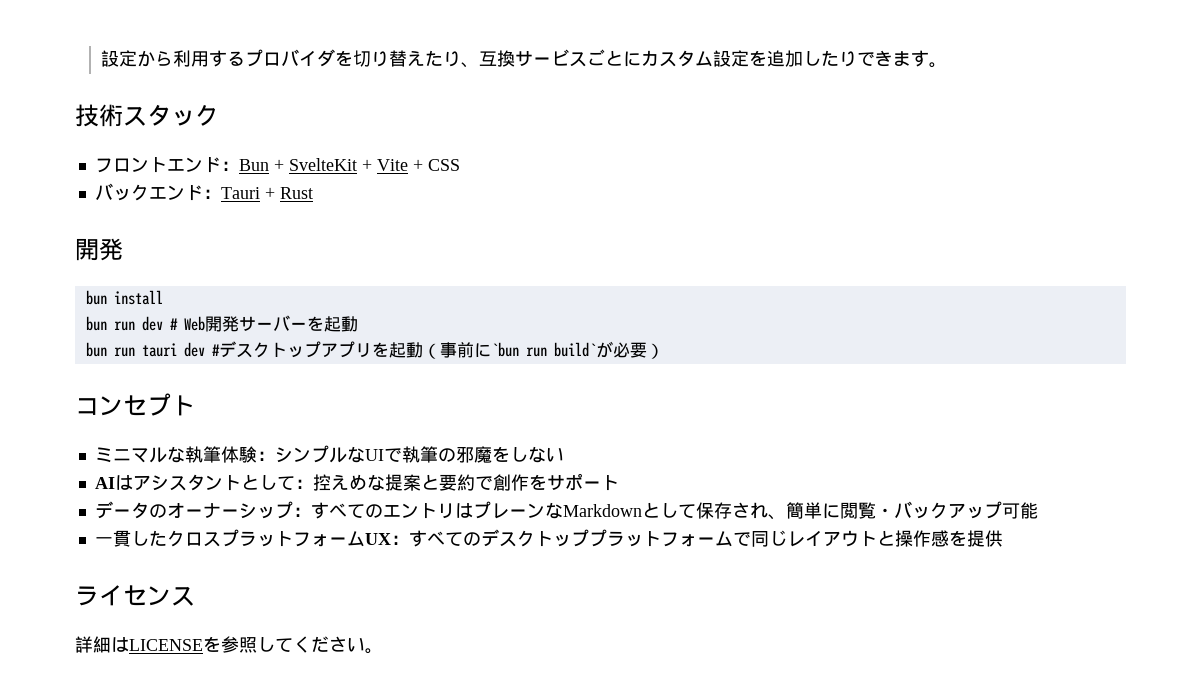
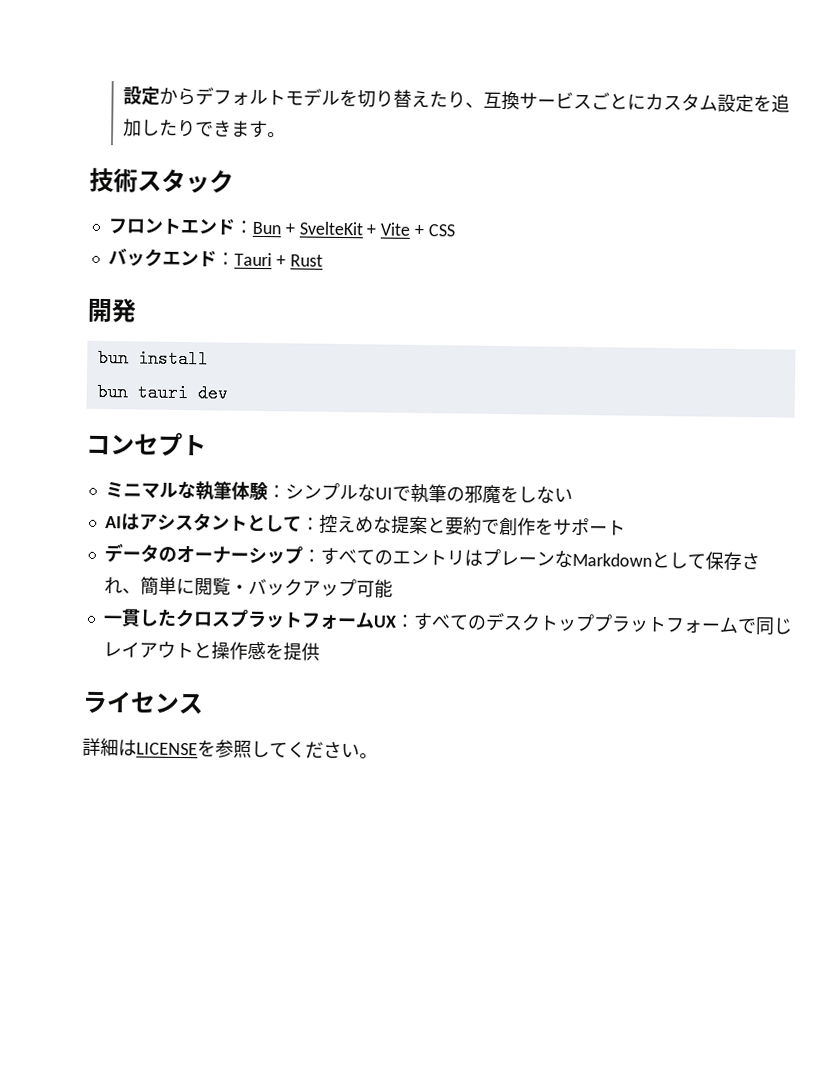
[173,49,336,67] 利用するプロバイダ -> [195,87,341,107] デフォルトモデル
[113,315,358,332] [85,341,664,359] run dev # Web開発サーバーを起動 // bun run tauri dev #デスクトップアプリを起動（事前に`bun run build`が必要） -> [136,383,228,403] tauri dev

